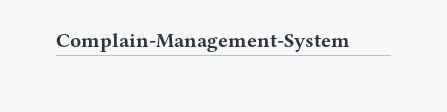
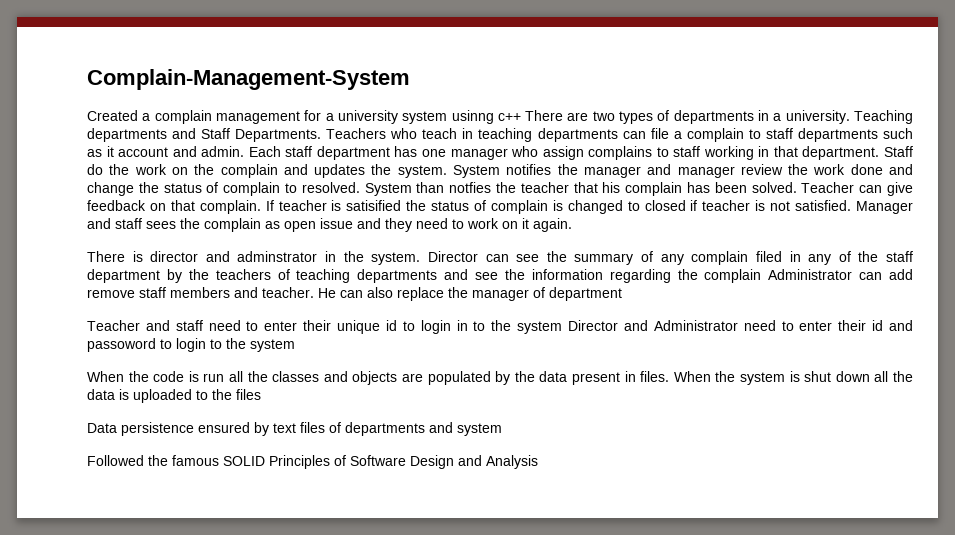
(350, 42) none -> [87,110,913,124] [87,128,913,142] [87,146,913,160] [87,164,913,178] [87,182,913,196] [87,200,914,214] [87,218,572,232] [87,251,913,265] [87,269,913,283] [87,287,622,301] [87,320,913,334] [87,338,295,352] [87,371,914,385] [87,389,261,403] [87,422,502,436] [87,455,538,469] // Created a complain management for a university system usinng c++ There are two types of departments in a university. Teaching departments and Staff Departments. Teachers who teach in teaching departments can file a complain to staff departments such as it account and admin. Each staff department has one manager who assign complains to staff working in that department. Staff do the work on the complain and updates the system. System notifies the manager and manager review the work done and change the status of complain to resolved. System than notfies the teacher that his complain has been solved. Teacher can give feedback on that complain. If teacher is satisified the status of complain is changed to closed if teacher is not satisfied. Manager and staff sees the complain as open issue and they need to work on it again. // There is director and adminstrator in the system. Director can see the summary of any complain filed in any of the staff department by the teachers of teaching departments and see the information regarding the complain Administrator can add remove staff members and teacher. He can also replace the manager of department // Teacher and staff need to enter their unique id to login in to the system Director and Administrator need to enter their id and passoword to login to the system // When the code is run all the classes and objects are populated by the data present in files. When the system is shut down all the data is uploaded to the files // Data persistence ensured by text files of departments and system // Followed the famous SOLID Principles of Software Design and Analysis

